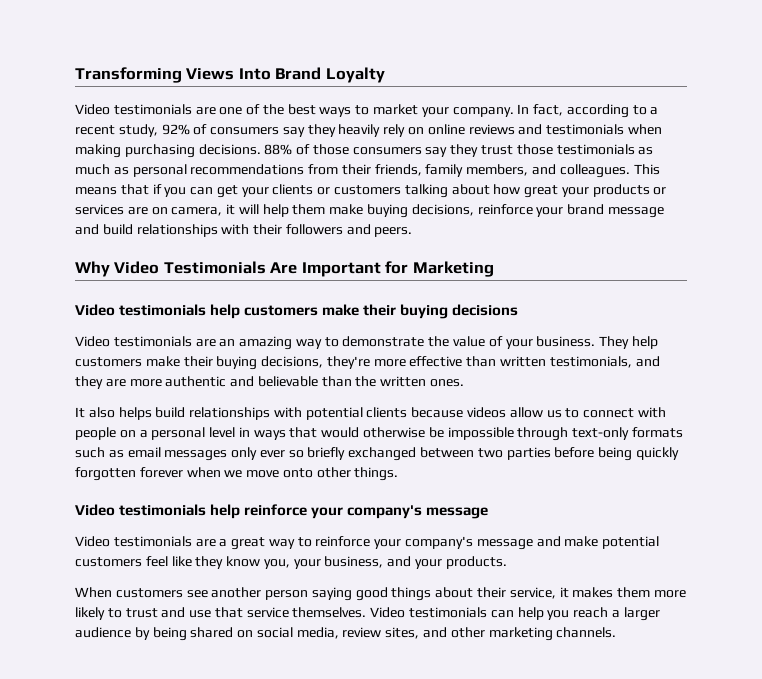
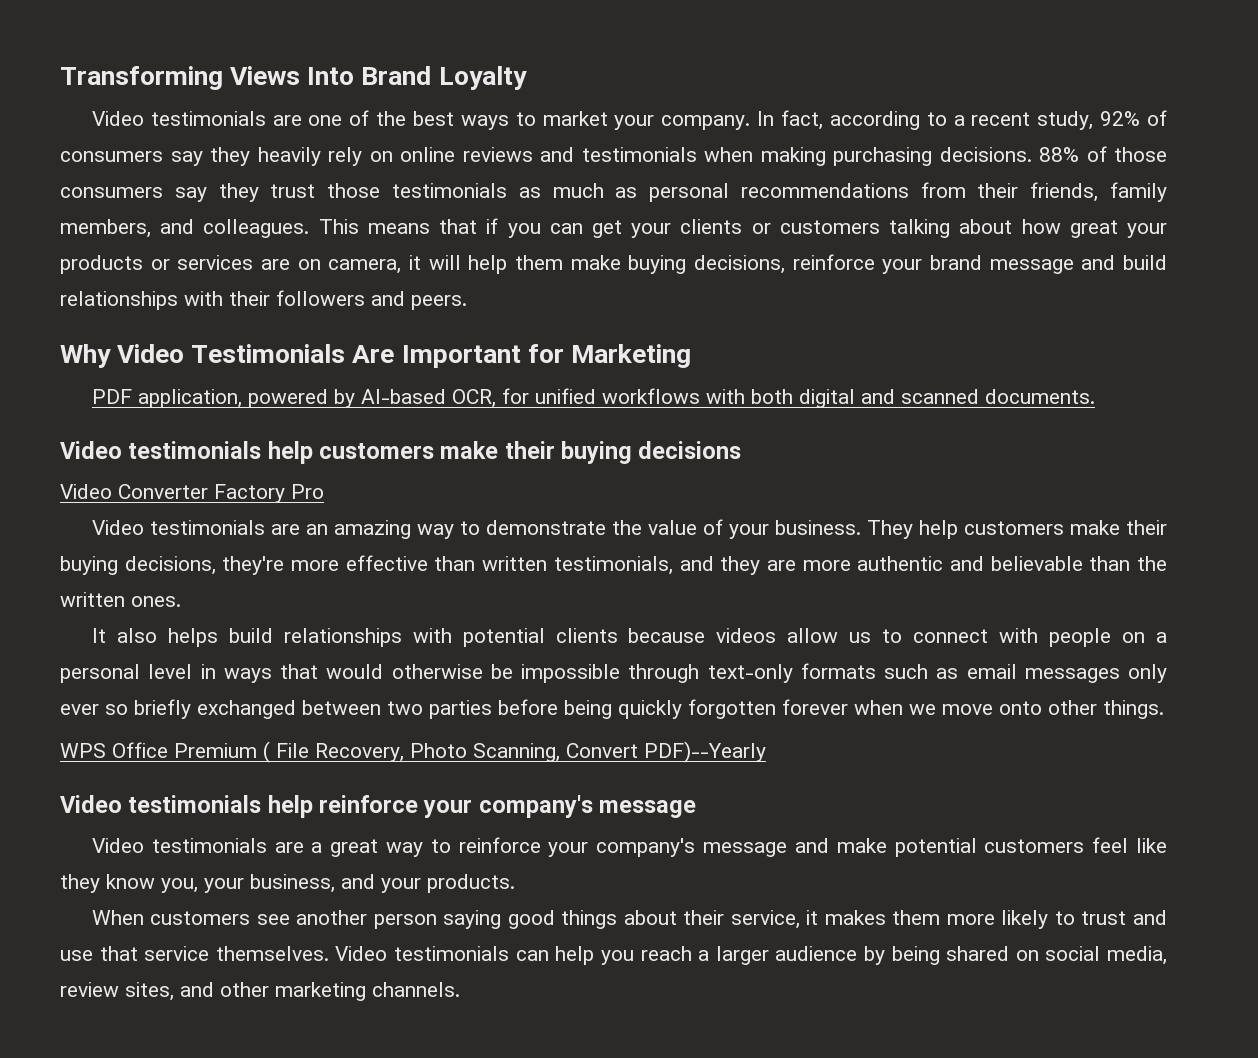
(494, 269) none -> [91,388,1095,408] // PDF application, powered by AI-based OCR, for unified workflows with both digital and scanned documents.
(519, 310) none -> [60,484,324,503] // Video Converter Factory Pro
(399, 474) none -> [60,741,766,763] // WPS Office Premium ( File Recovery, Photo Scanning, Convert PDF)--Yearly

